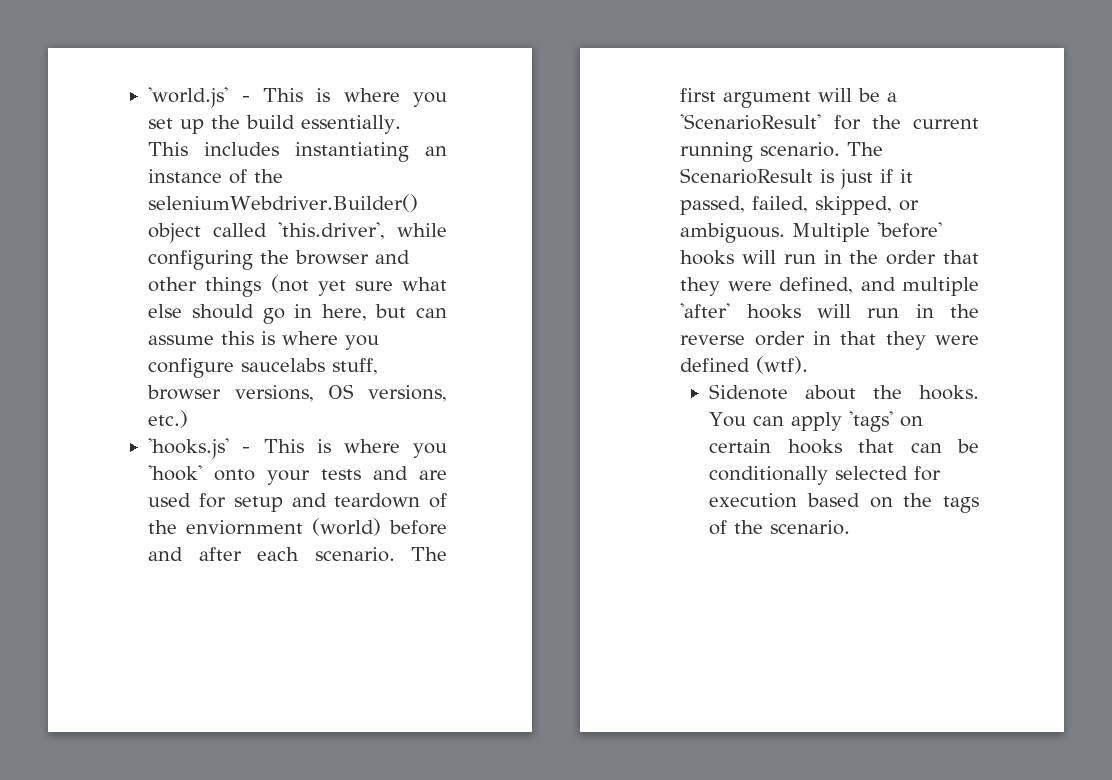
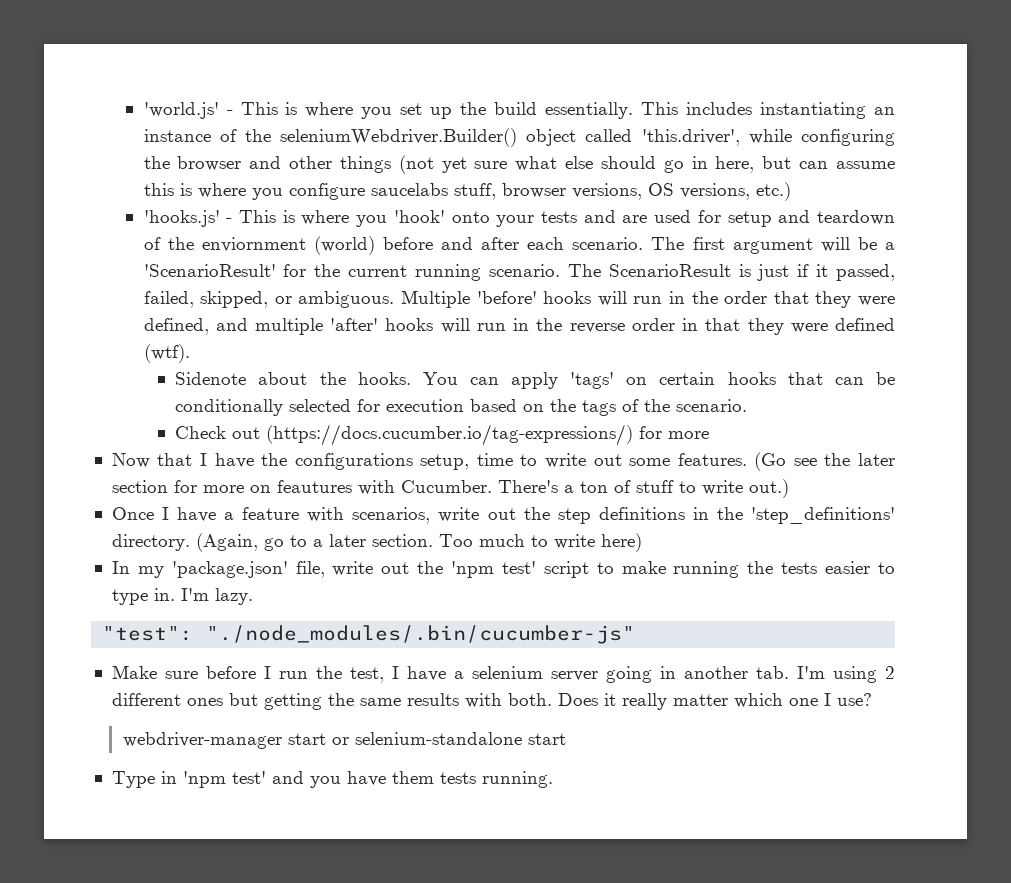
(851, 527) none -> [175,424,710,446] [111,452,896,471] [111,479,789,498] [111,507,895,524] [111,533,642,552] [111,561,896,578] [111,588,253,605] [102,625,636,644] [111,665,896,683] [111,693,872,710] [122,732,566,749] [111,771,553,788] // Check out (https://docs.cucumber.io/tag-expressions/) for more // Now that I have the configurations setup, time to write out some features. (Go see the later section for more on feautures with Cucumber. There's a ton of stuff to write out.) // Once I have a feature with scenarios, write out the step definitions in the 'step_definitions' directory. (Again, go to a later section. Too much to write here) // In my 'package.json' file, write out the 'npm test' script to make running the tests easier to type in. I'm lazy. // "test": "./node_modules/.bin/cucumber-js" // Make sure before I run the test, I have a selenium server going in another tab. I'm using 2 different ones but getting the same results with both. Does it really matter which one I use? // webdriver-manager start or selenium-standalone start // Type in 'npm test' and you have them tests running.

